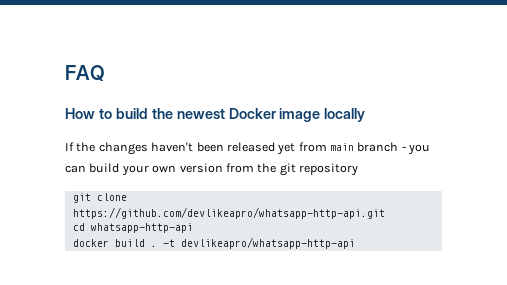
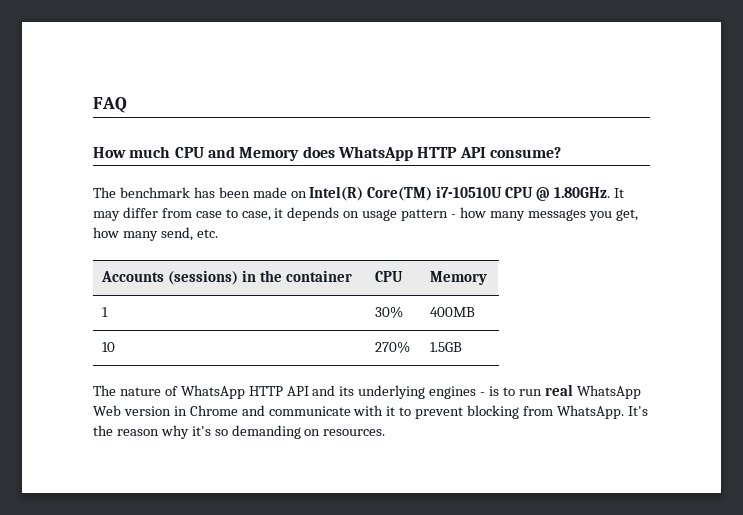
[98,108,366,122] [65,142,431,155] [65,163,358,176] [72,193,127,203] [72,207,385,219] [72,223,193,233] [72,237,355,249] to build the newest Docker image locally // If the changes haven't been released yet from main branch - you can build your own version from the git repository // git clone https://github.com/devlikeapro/whatsapp-http-api.git // cd whatsapp-http-api // docker build . -t devlikeapro/whatsapp-http-api -> [129,146,561,161] [93,186,624,201] [93,207,638,221] [93,227,218,241] [101,270,353,285] [375,271,404,282] [430,271,488,285] [102,307,109,317] [375,306,404,318] [430,307,476,317] [102,342,116,352] [375,341,411,353] [430,342,463,352] [93,384,641,399] [93,405,648,419] [93,425,386,439] much CPU and Memory does WhatsApp HTTP API consume? // The benchmark has been made on Intel(R) Core(TM) i7-10510U CPU @ 1.80GHz. It may differ from case to case, it depends on usage pattern - how many messages you get, how many send, etc. // Accounts (sessions) in the container | CPU | Memory // 1 | 30% | 400MB // 10 | 270% | 1.5GB // The nature of WhatsApp HTTP API and its underlying engines - is to run real WhatsApp Web version in Chrome and communicate with it to prevent blocking from WhatsApp. It's the reason why it's so demanding on resources.

